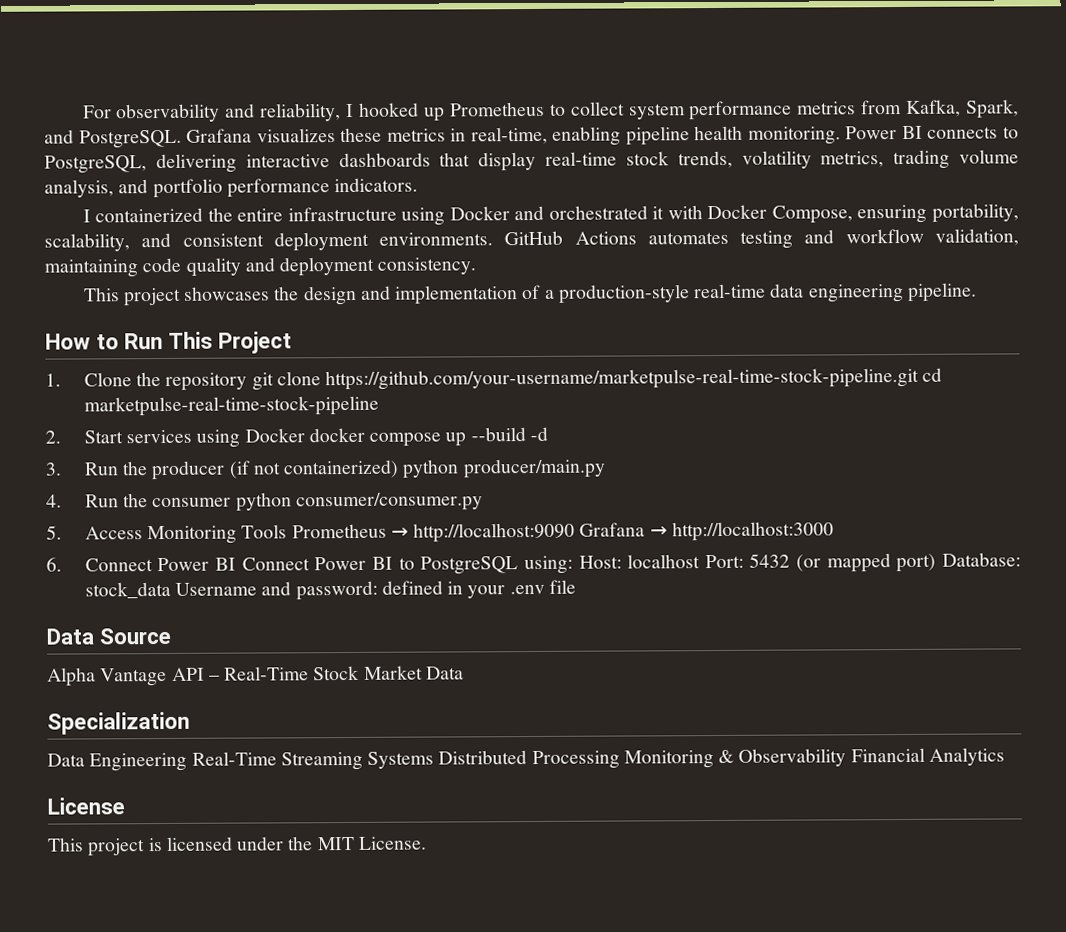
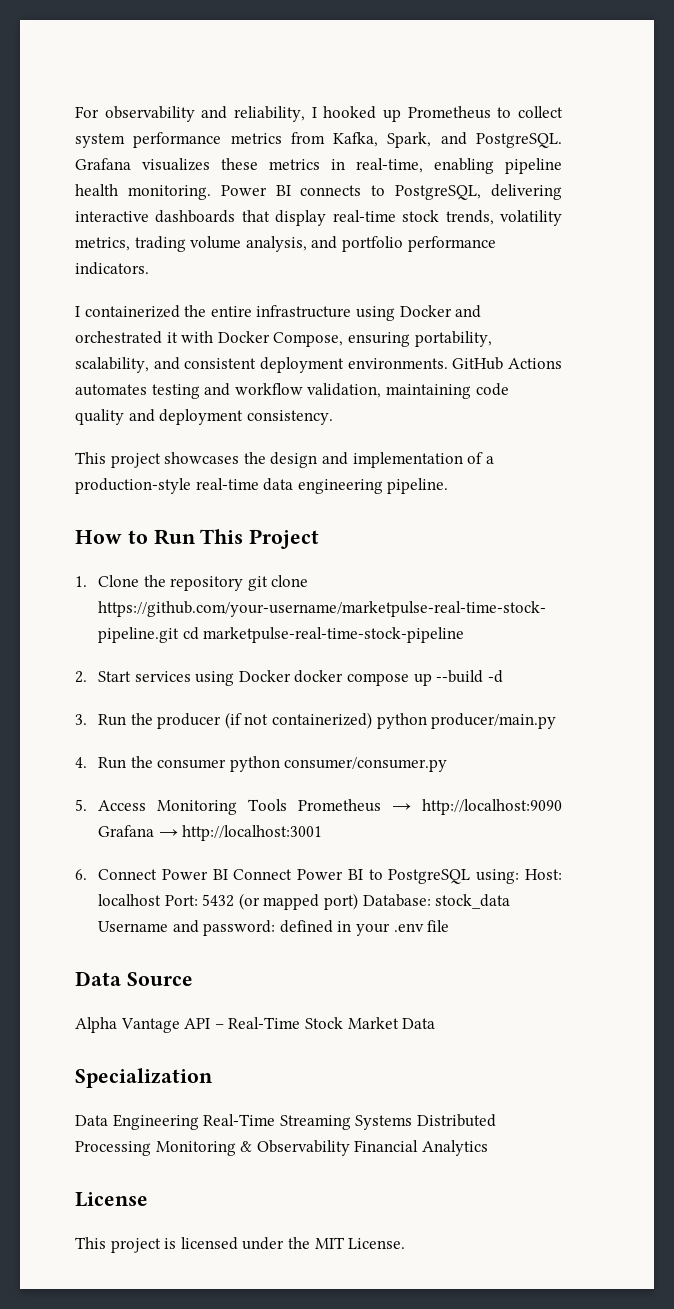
[671,521,834,542] http://localhost:3000 -> [182,825,323,841] http://localhost:3001

